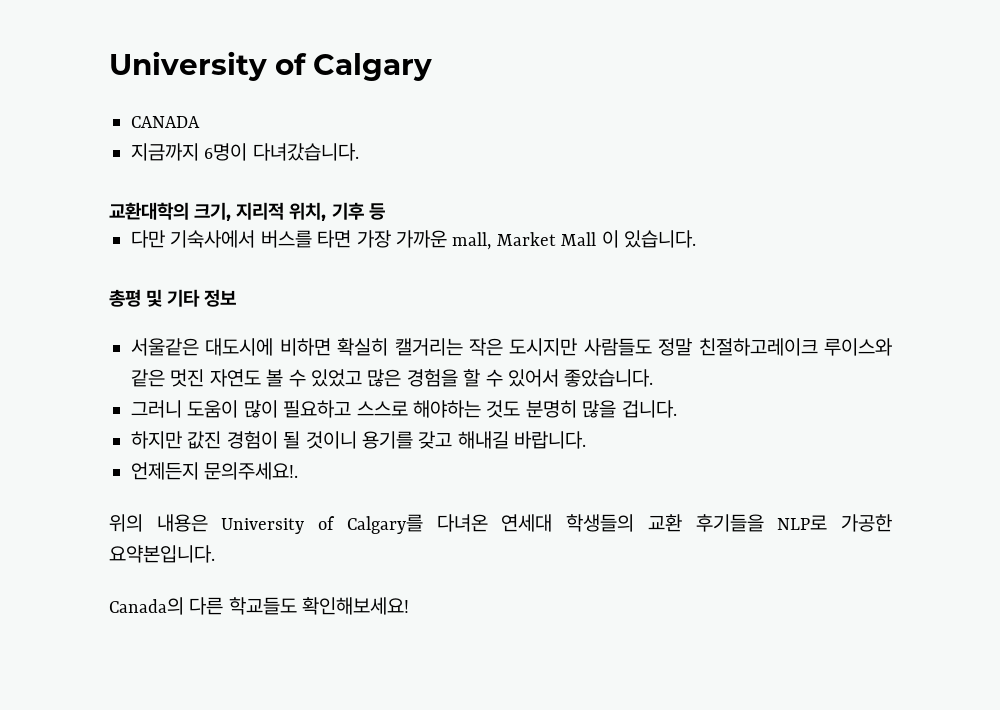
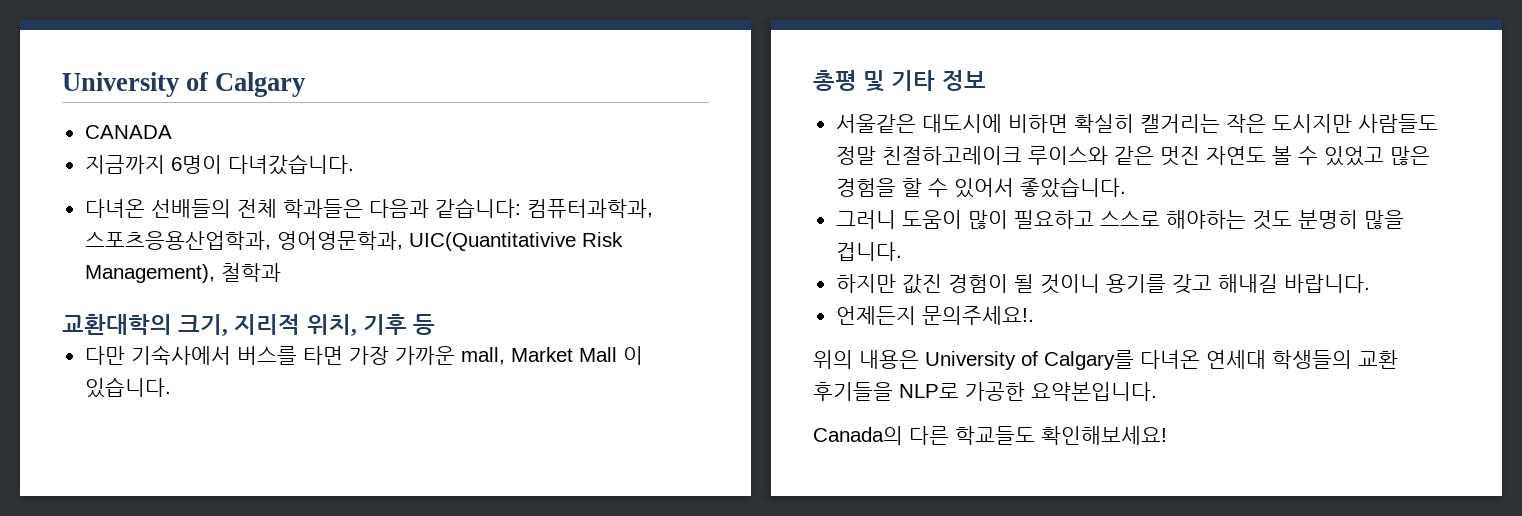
(359, 152) none -> [84,198,653,218] [84,231,623,251] [84,263,281,283] // 다녀온 선배들의 전체 학과들은 다음과 같습니다: 컴퓨터과학과, 스포츠응용산업학과, 영어영문학과, UIC(Quantitativive Risk Management), 철학과

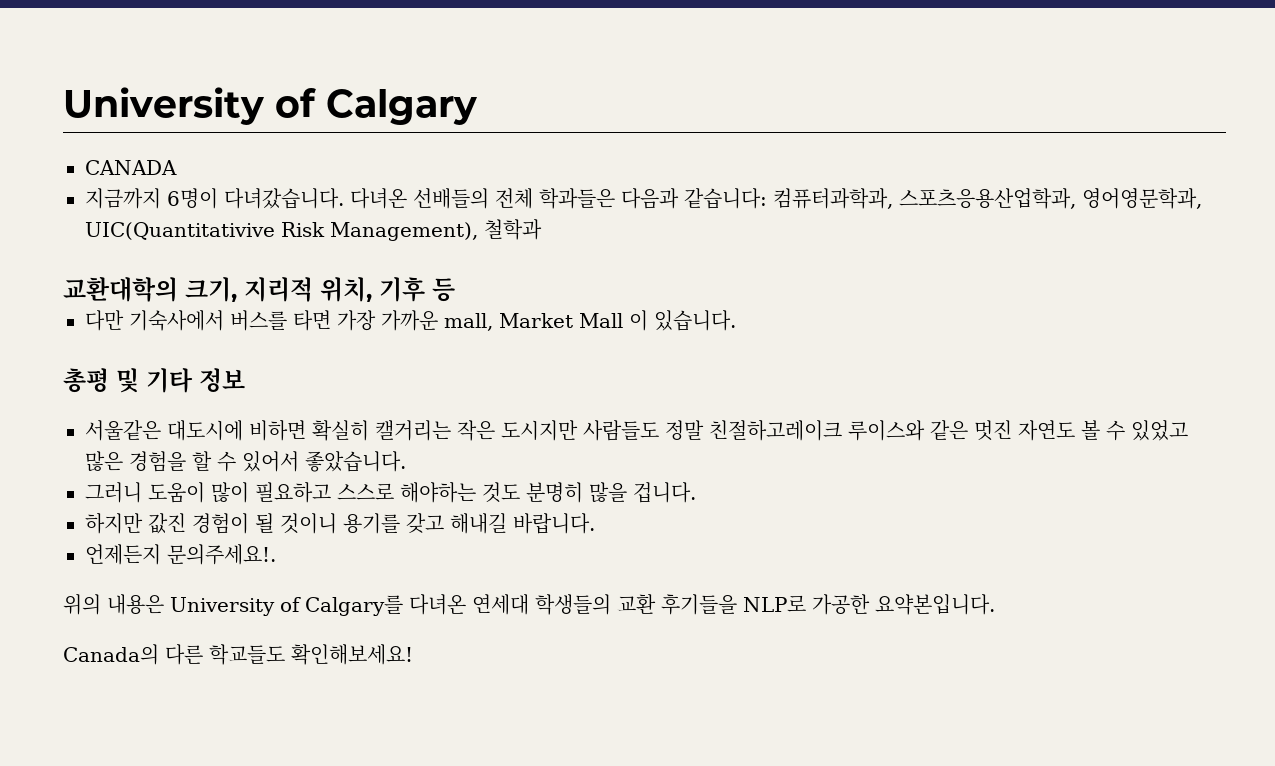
(354, 164) // -> (344, 198) none

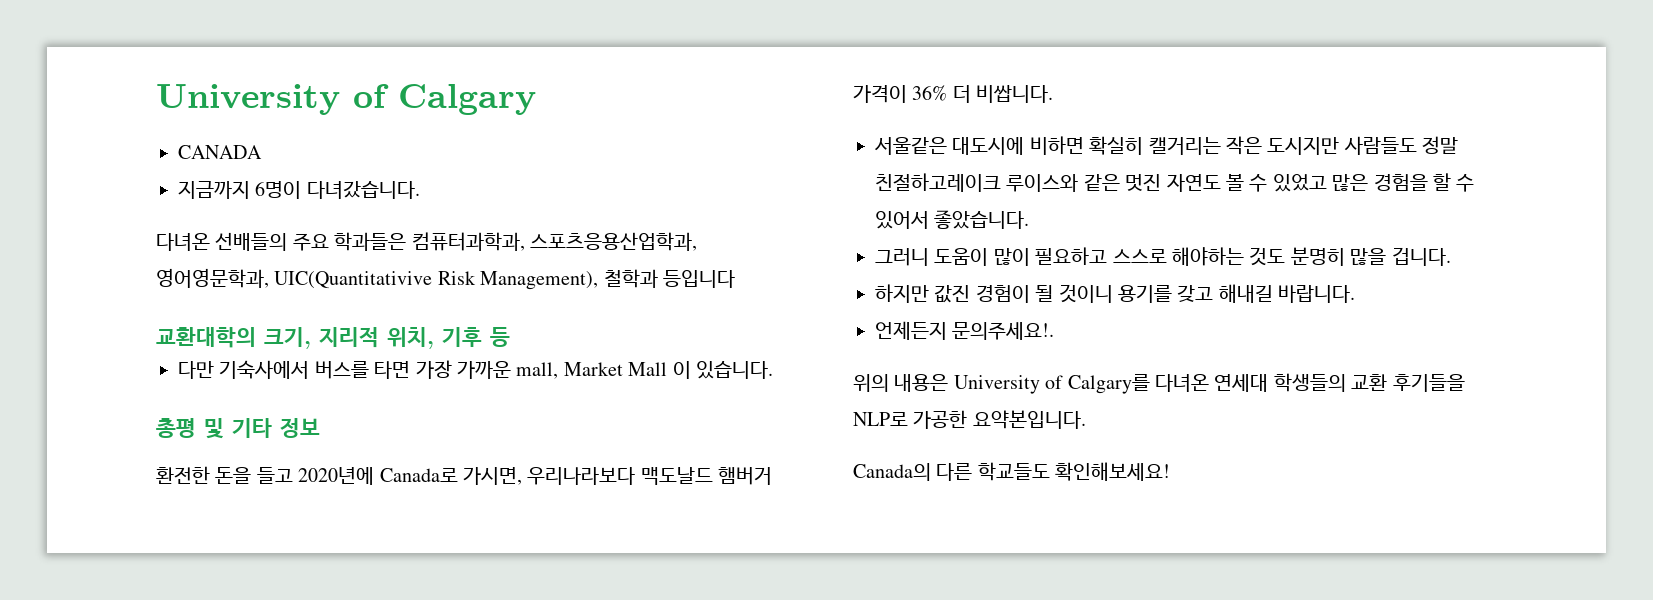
(344, 198) none -> (420, 190) //
[495,188,767,209] 전체 학과들은 다음과 같습니다: -> [292,232,407,251] 주요 학과들은
(542, 229) none -> [662,270,735,288] 등입니다
(245, 380) none -> [156,466,773,485] [853,85,1054,103] // 환전한 돈을 들고 2020년에 Canada로 가시면, 우리나라보다 맥도날드 햄버거 가격이 36% 더 비쌉니다.

